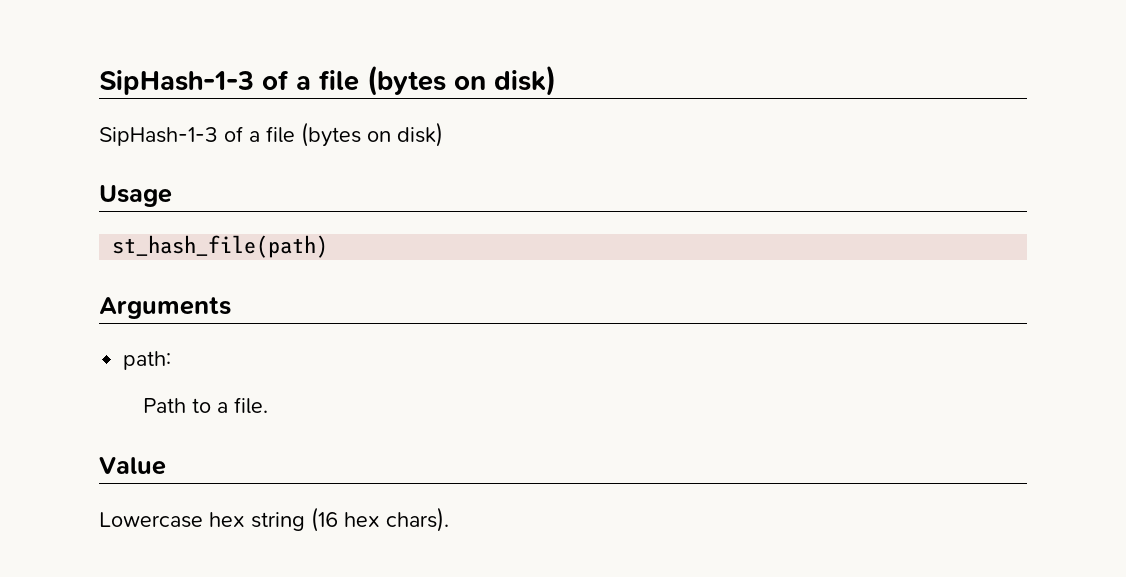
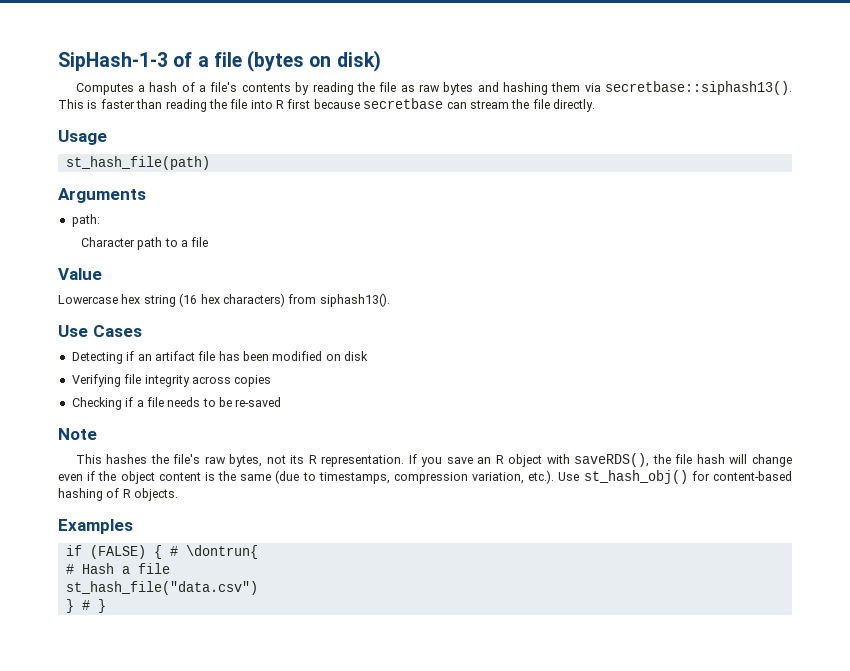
[99,65,556,96] [99,122,443,147] SipHash-1-3 of a file (bytes on disk) // SipHash-1-3 of a file (bytes on disk) -> [58,50,381,72] [75,81,792,95] [58,98,595,112] SipHash-1-3 of a file (bytes on disk) // Computes a hash of a file's contents by reading the file as raw bytes and hashing them via secretbase::siphash13(). This is faster than reading the file into R first because secretbase can stream the file directly.
[142,398,186,413] Path -> [80,237,163,250] Character path
[233,397,268,414] file. -> [191,237,209,247] file
[386,507,449,532] chars). -> [222,293,390,307] [58,325,142,337] [71,351,369,364] [71,374,272,387] [71,397,282,410] [58,428,97,440] [75,453,792,467] [58,470,792,484] [58,488,179,501] [58,519,133,534] [65,545,258,559] [65,563,170,574] [65,581,258,595] [65,599,106,613] characters) from siphash13(). // Use Cases // Detecting if an artifact file has been modified on disk // Verifying file integrity across copies // Checking if a file needs to be re-saved // Note // This hashes the file's raw bytes, not its R representation. If you save an R object with saveRDS(), the file hash will change even if the object content is the same (due to timestamps, compression variation, etc.). Use st_hash_obj() for content-based hashing of R objects. // Examples // if (FALSE) { # \dontrun{ // # Hash a file // st_hash_file("data.csv") // } # }

